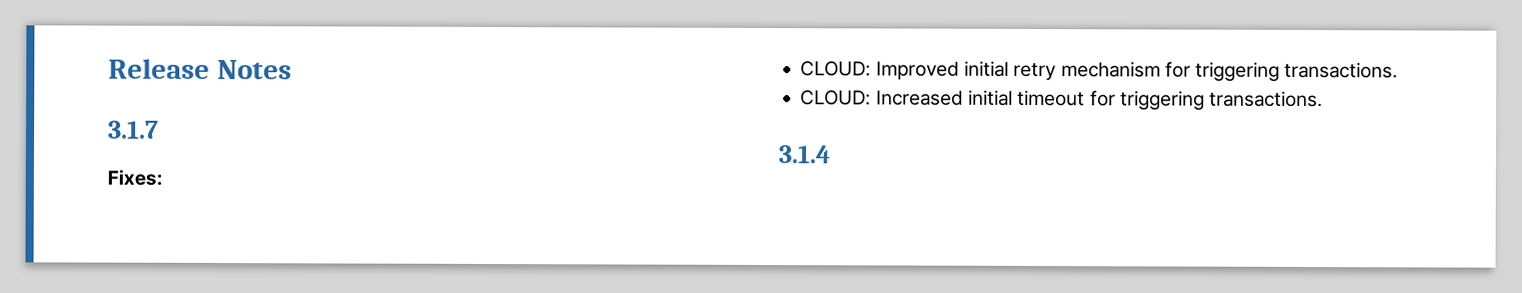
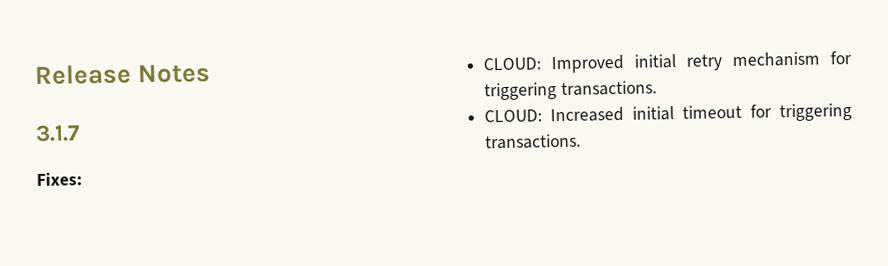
[778,145,831,164] // 3.1.4 -> (582, 141) none

